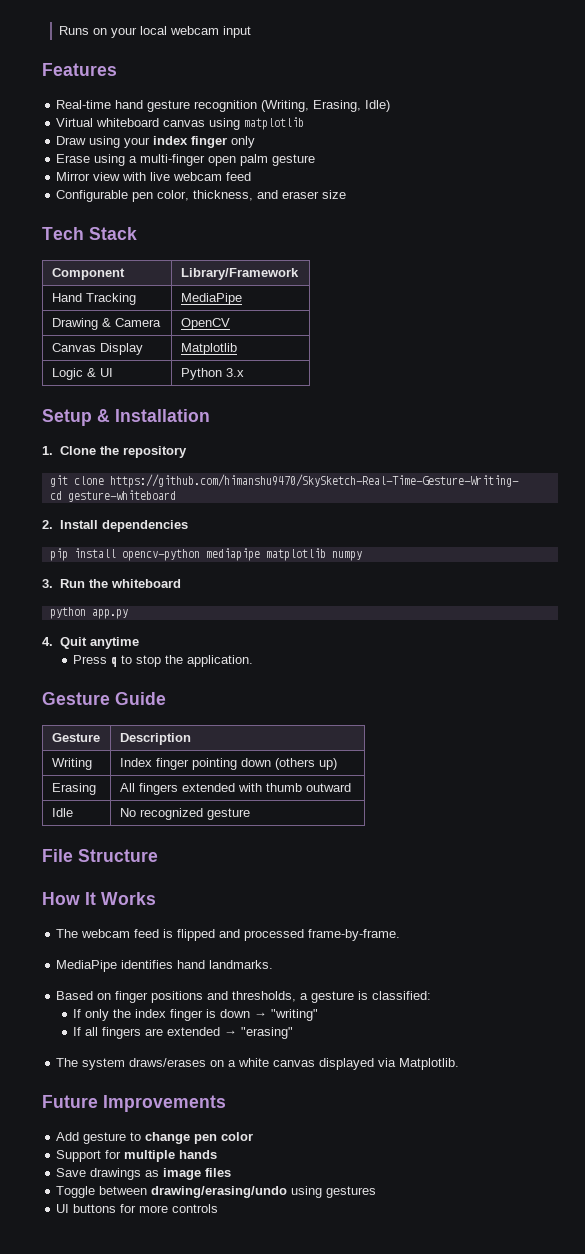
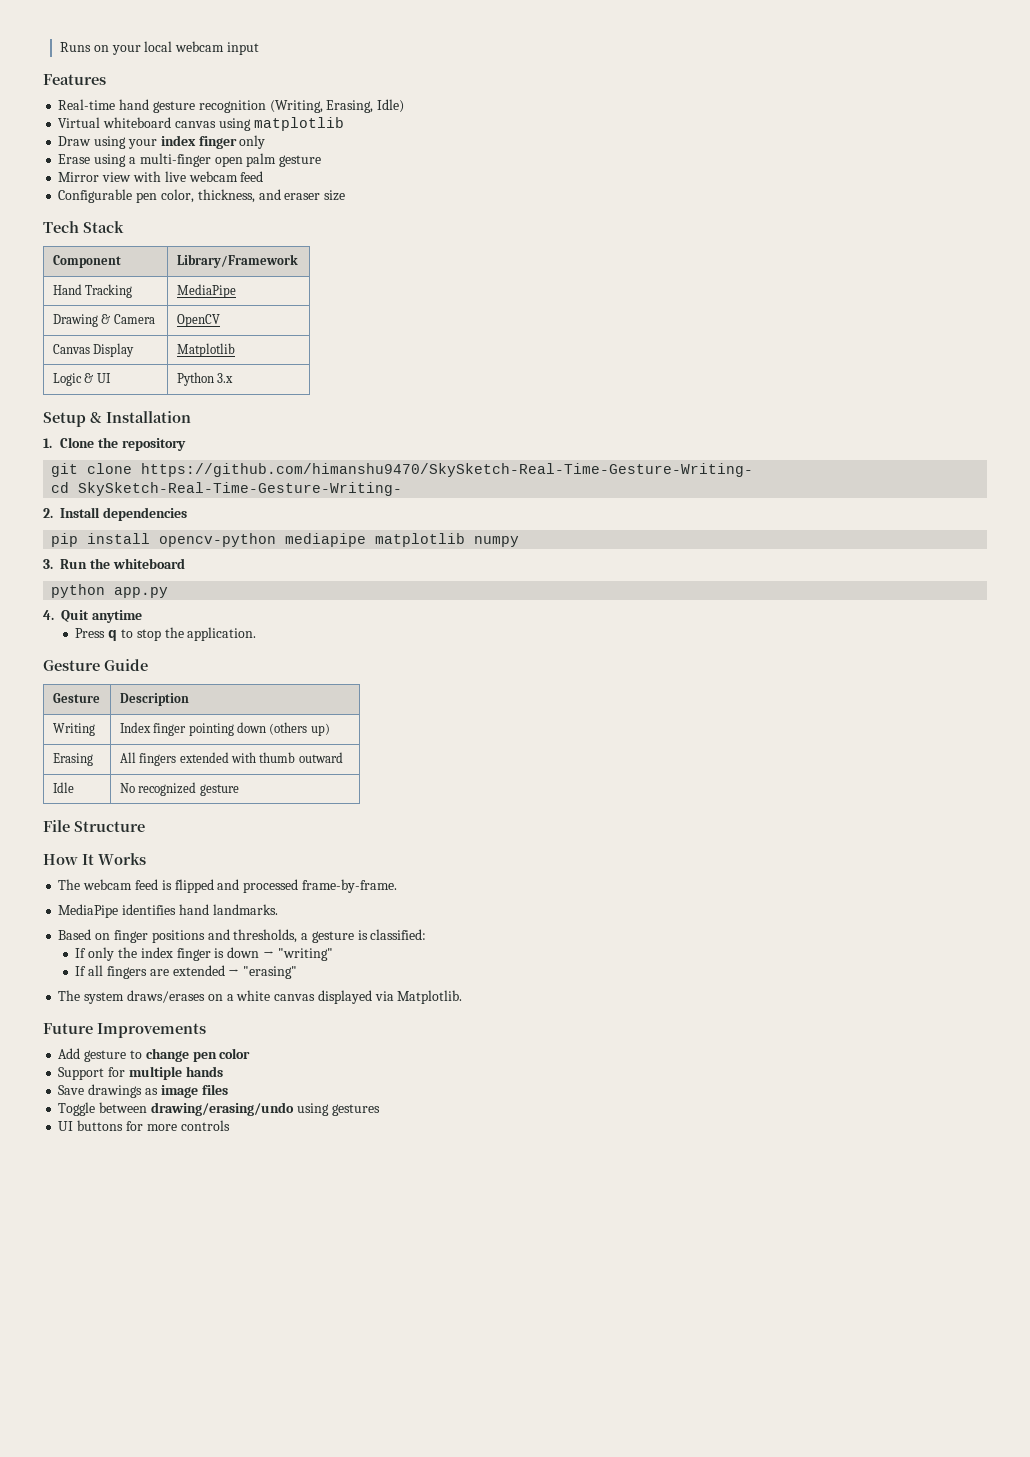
[67,490,176,502] gesture-whiteboard -> [78,482,403,496] SkySketch-Real-Time-Gesture-Writing-

